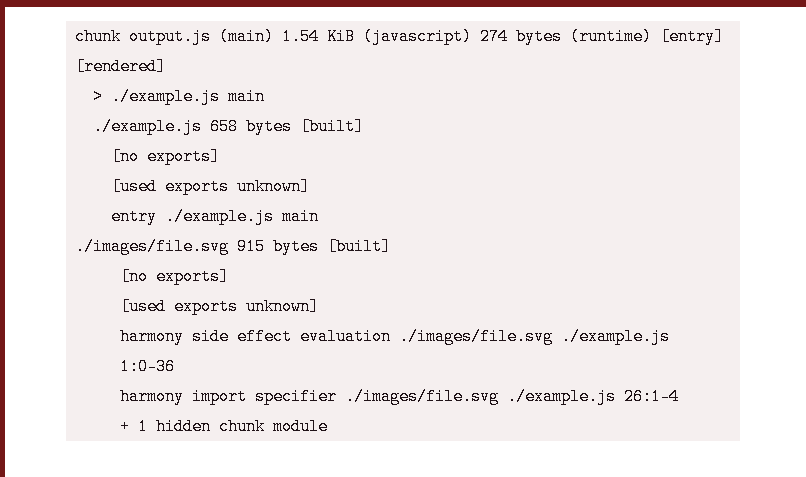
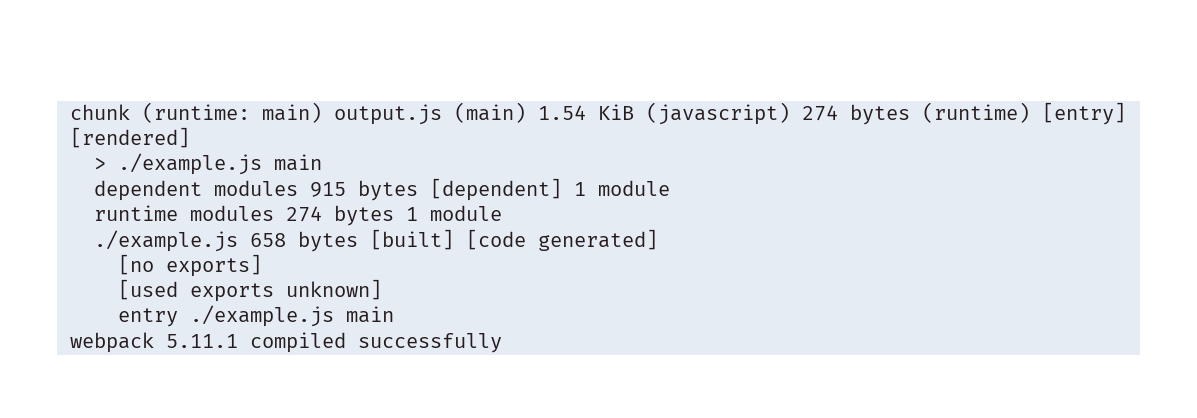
[74,28,121,45] chunk -> [69,102,322,123] chunk (runtime: main)
(265, 96) none -> [93,178,670,201] [93,205,502,226] // dependent modules 915 bytes [dependent] 1 module // runtime modules 274 bytes 1 module
(364, 126) none -> [465,229,658,251] [code generated]
[74,238,391,255] [119,268,229,285] [119,298,319,315] [119,328,670,345] [119,358,175,375] [119,388,679,405] [119,418,328,435] ./images/file.svg 915 bytes [built] // [no exports] // [used exports unknown] // harmony side effect evaluation ./images/file.svg ./example.js 1:0-36 // harmony import specifier ./images/file.svg ./example.js 26:1-4 // + 1 hidden chunk module -> [69,332,502,353] webpack 5.11.1 compiled successfully

